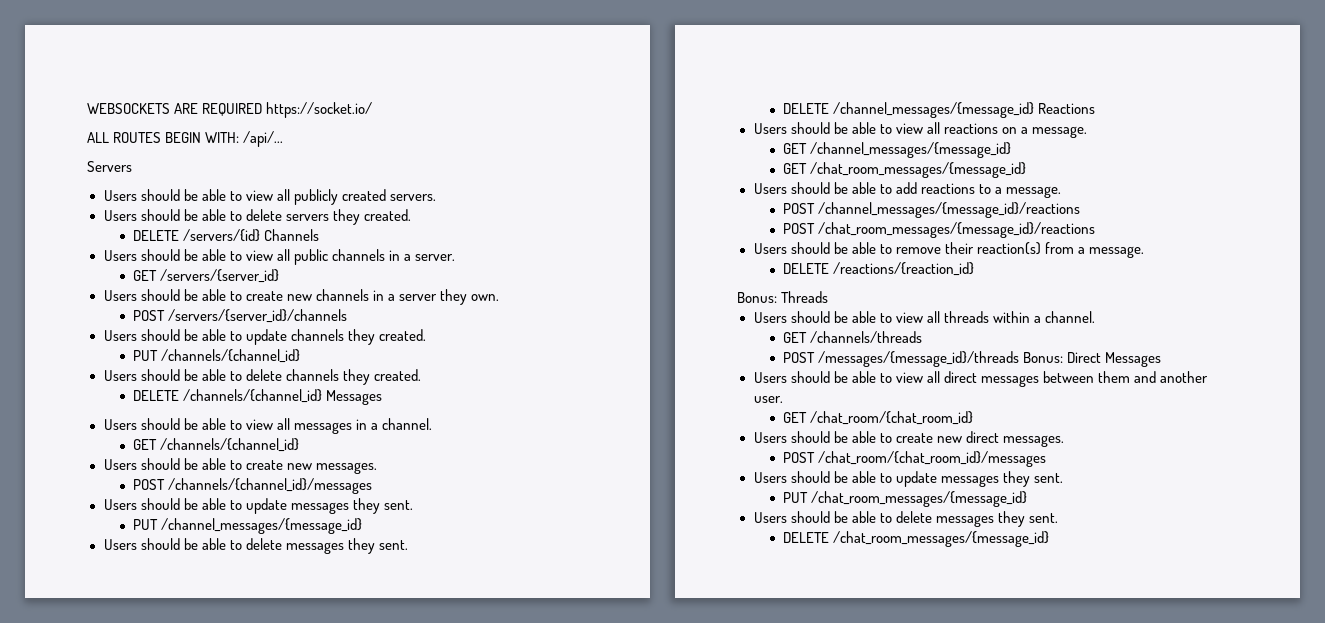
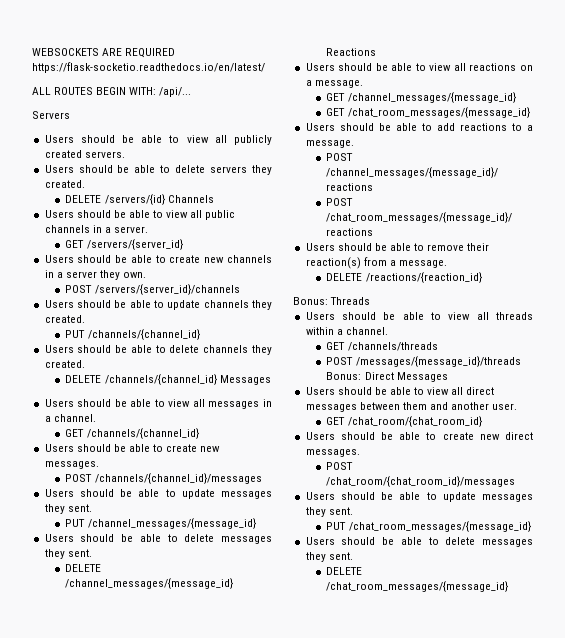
[266,102,373,118] https://socket.io/ -> [32,62,265,73] https://flask-socketio.readthedocs.io/en/latest/

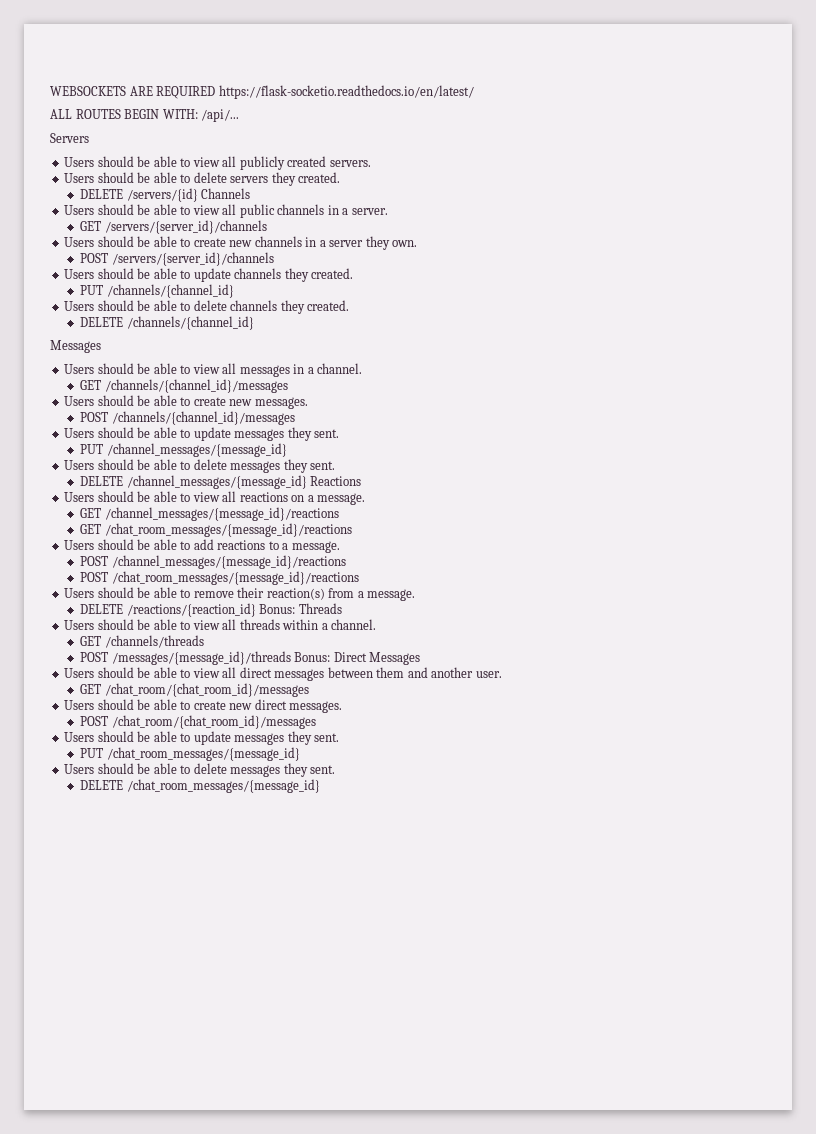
[86,239,183,250] /servers/{server_id} -> [104,220,267,234] /servers/{server_id}/channels
(217, 379) none -> (254, 323) //
[86,428,199,439] /channels/{channel_id} -> [104,379,288,393] /channels/{channel_id}/messages
[347,92,516,103] [326,107,530,118] /channel_messages/{message_id} // GET /chat_room_messages/{message_id} -> [104,507,339,521] [80,523,352,537] /channel_messages/{message_id}/reactions // GET /chat_room_messages/{message_id}/reactions
(482, 277) // -> (256, 610) none
[347,416,482,427] /chat_room/{chat_room_id} -> [104,683,309,697] /chat_room/{chat_room_id}/messages

